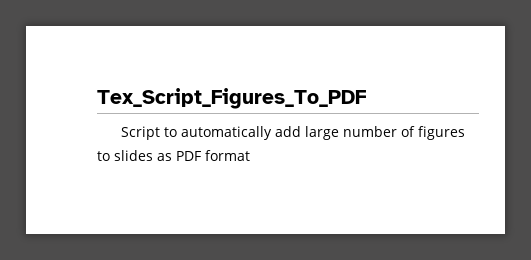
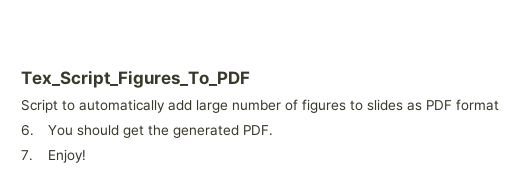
(250, 155) none -> [21,124,274,138] [21,149,87,163] // 6. You should get the generated PDF. // 7. Enjoy!

